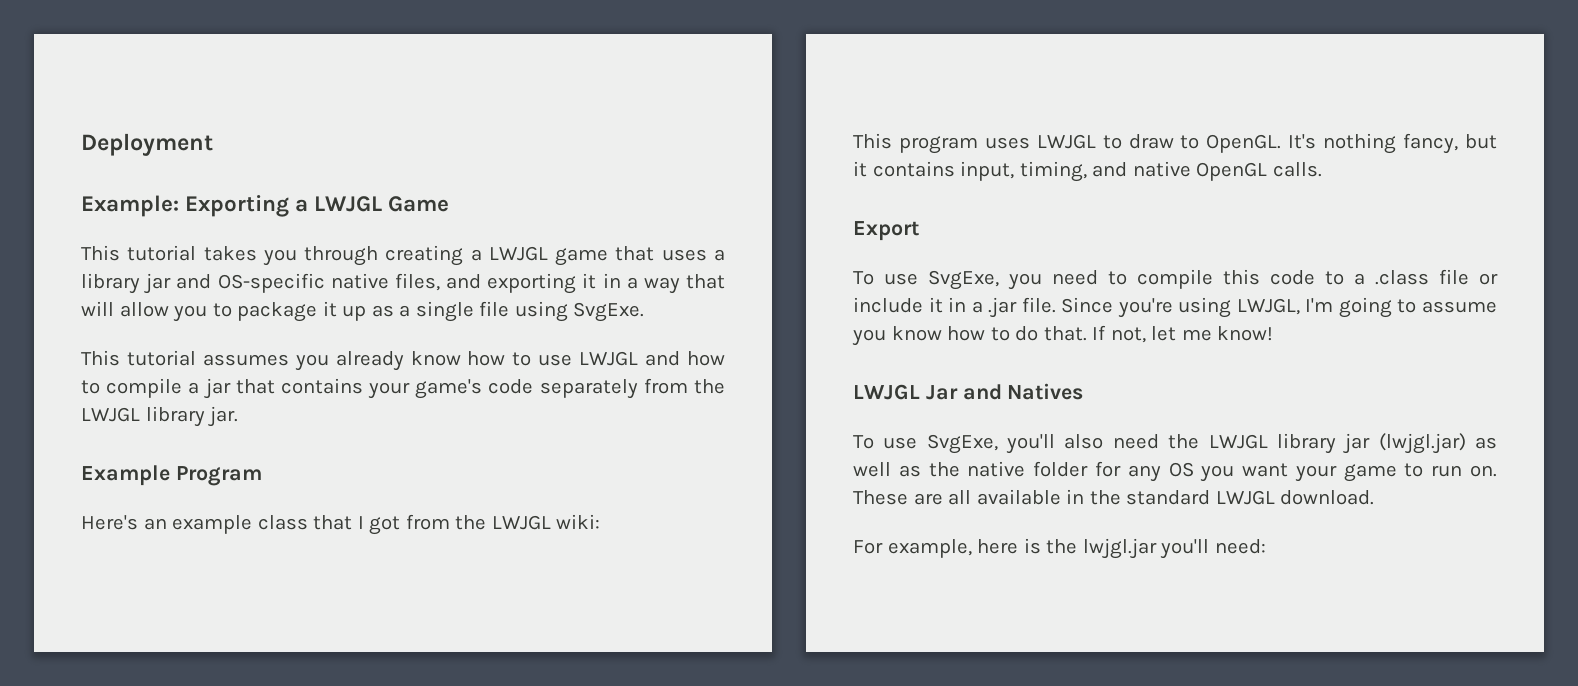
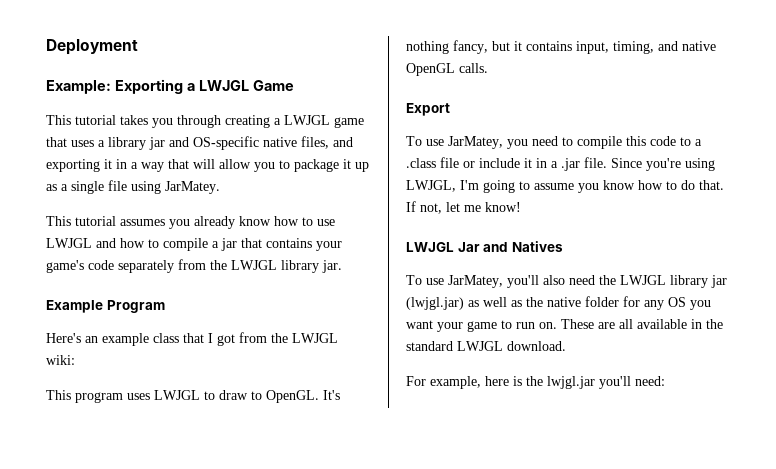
[573,302,645,322] SvgExe. -> [165,181,220,194] JarMatey.
[928,270,999,290] SvgExe, -> [448,136,503,149] JarMatey,
[926,434,998,454] SvgExe, -> [448,275,503,288] JarMatey,

